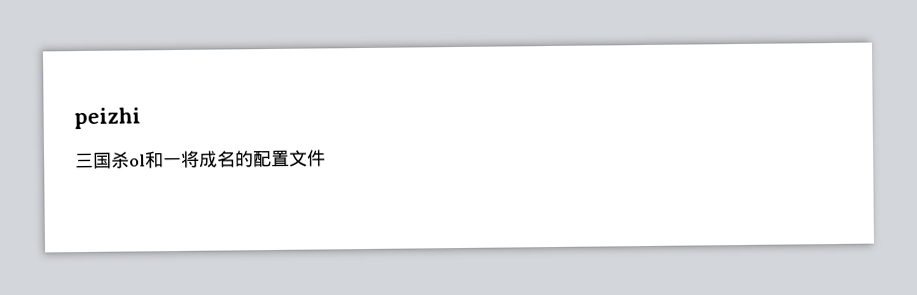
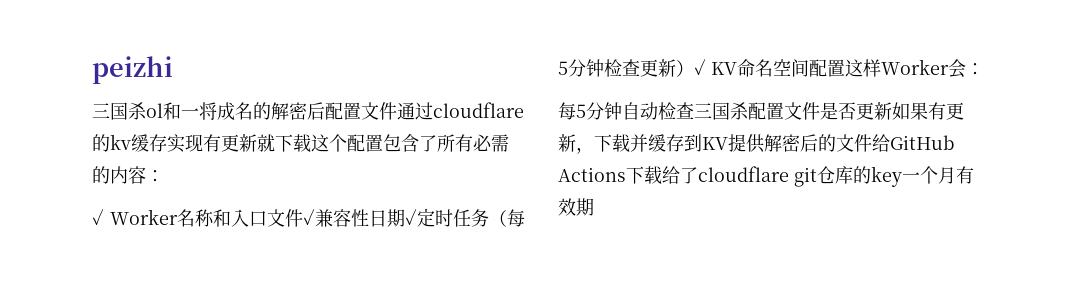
[253,149,326,168] 配置文件 -> [271,102,524,120] [92,134,509,153] [92,166,164,184] [92,208,525,227] [558,59,984,78] [558,102,964,120] [558,134,954,154] [558,166,974,187] [558,198,594,216] 解密后配置文件通过cloudflare的kv缓存实现有更新就下载这个配置包含了所有必需的内容： // ✓ Worker名称和入口文件✓兼容性日期✓定时任务（每5分钟检查更新）✓ KV命名空间配置这样Worker会： // 每5分钟自动检查三国杀配置文件是否更新如果有更新，下载并缓存到KV提供解密后的文件给GitHub Actions下载给了cloudflare git仓库的key一个月有效期

